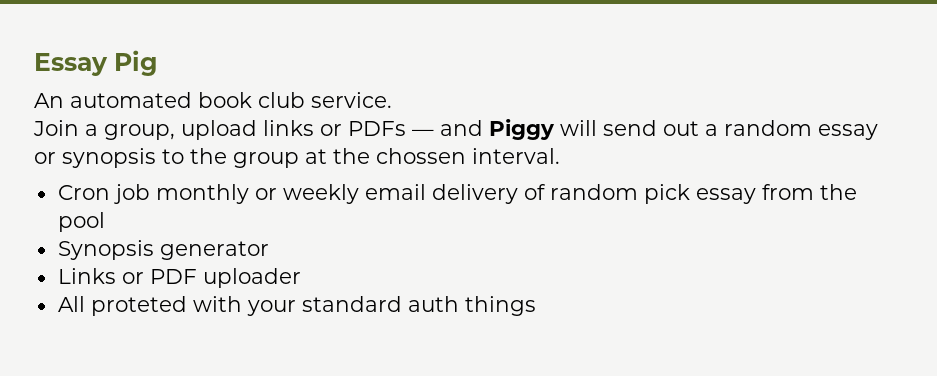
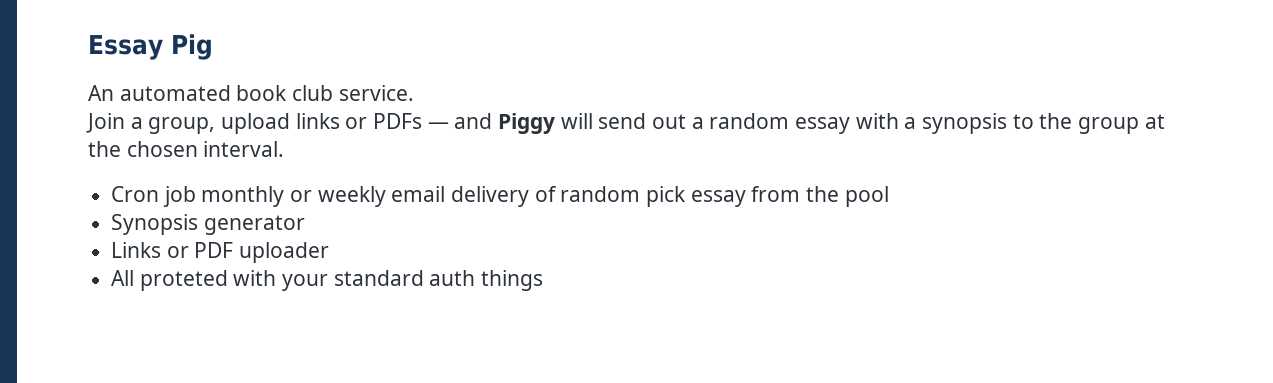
[34,152,56,164] or -> [855,113,917,129] with a
[376,148,466,164] chossen -> [126,141,198,157] chosen

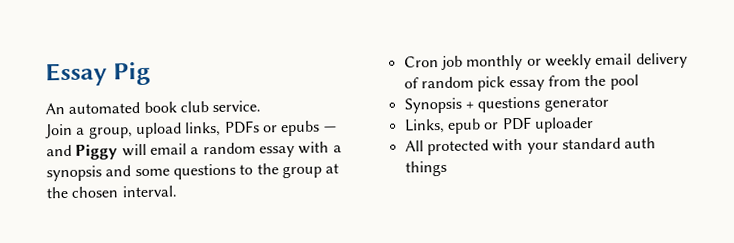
[295,113,423,129] links or PDFs -> [184,120,321,137] links, PDFs or epubs
[598,113,687,129] send out -> [149,143,187,155] email
(1008, 123) none -> [105,163,236,180] and some questions
(199, 224) none -> [464,96,541,113] + questions
[111,242,162,258] Links -> [403,118,481,134] Links, epub
[139,270,228,291] proteted -> [426,139,489,156] protected

